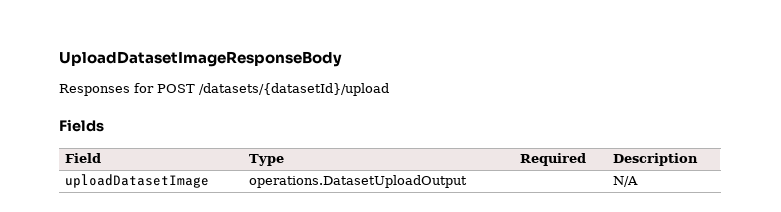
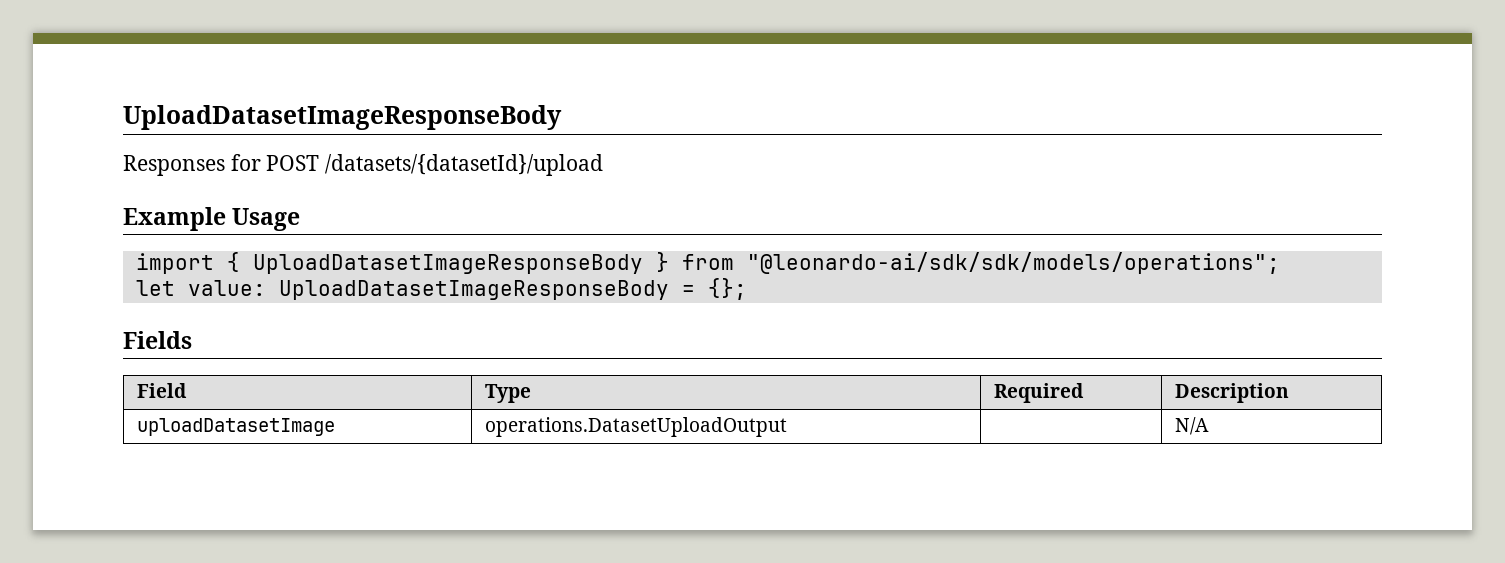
(389, 89) none -> [123,207,301,231] [135,252,1280,274] [135,278,747,300] // Example Usage // import { UploadDatasetImageResponseBody } from "@leonardo-ai/sdk/sdk/models/operations"; // let value: UploadDatasetImageResponseBody = {};

